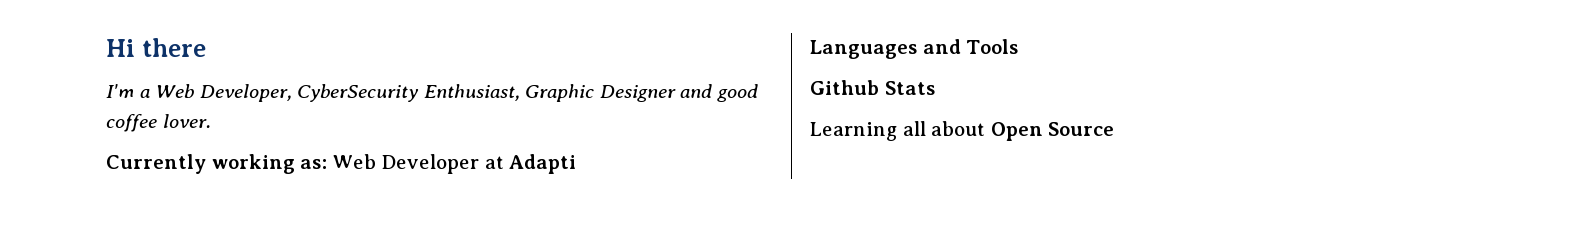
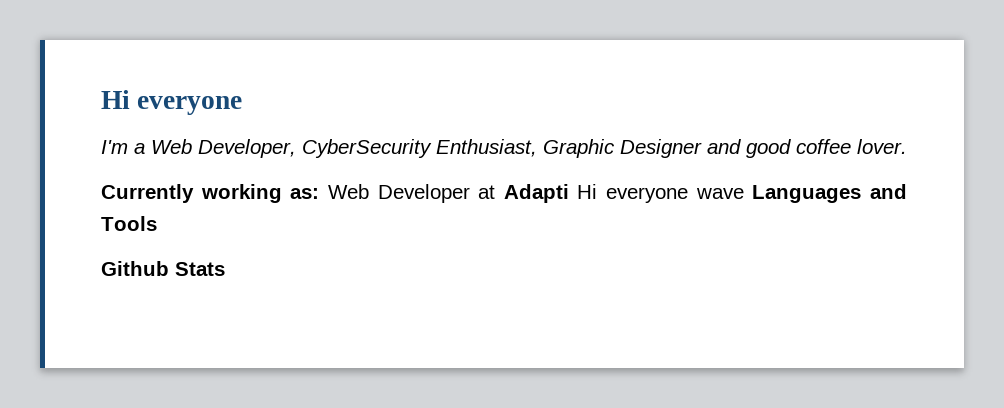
[106,38,207,57] Hi there -> [101,90,243,115] Hi everyone
(577, 164) // -> [577,184,744,203] Hi everyone wave
[810,121,1115,141] // Learning all about Open Source -> (225, 269) none

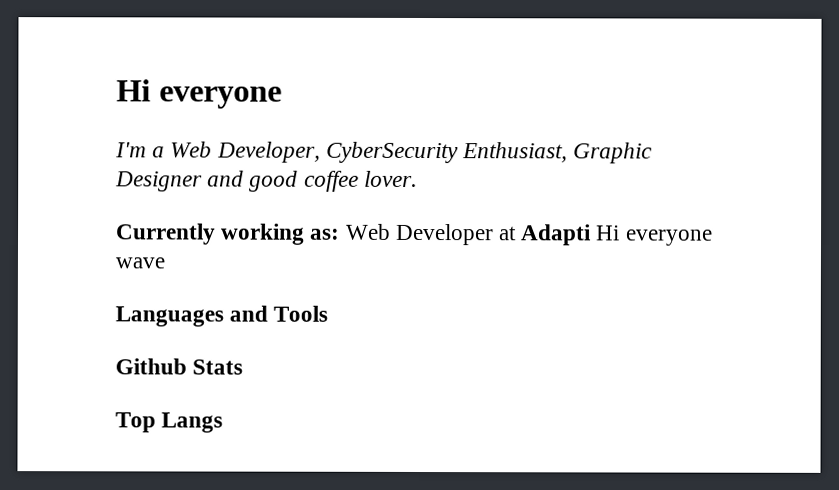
(744, 193) none -> (165, 263) //
(225, 269) none -> [115,412,224,433] // Top Langs

